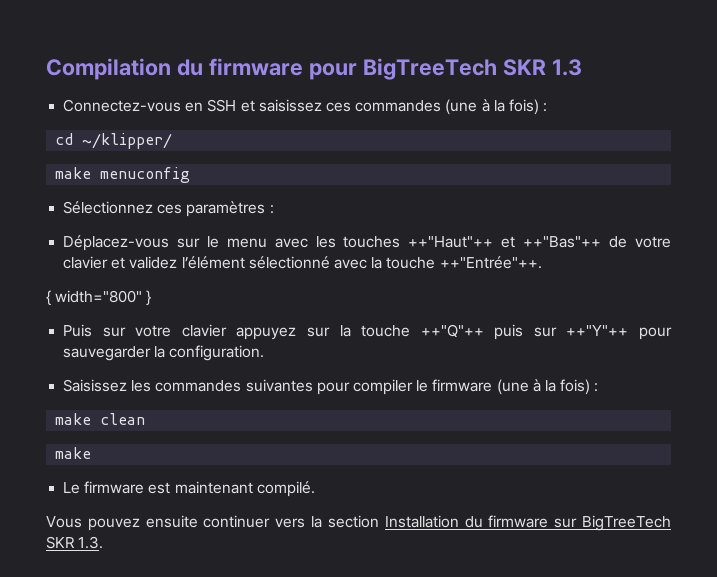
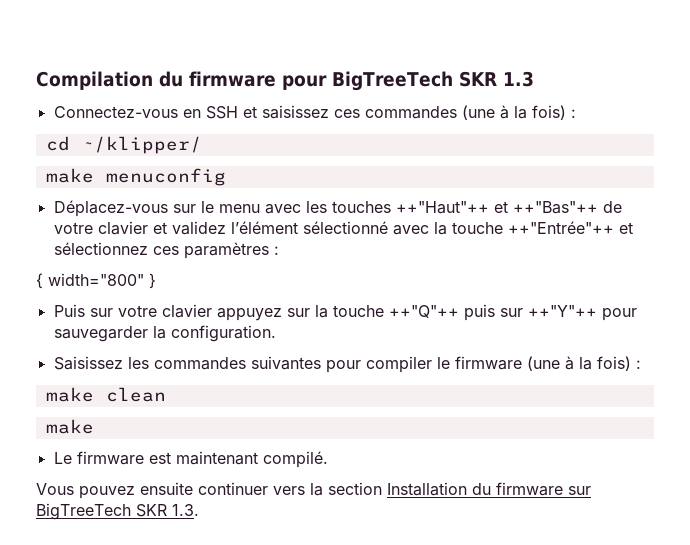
[63,201,274,217] // Sélectionnez ces paramètres : -> (226, 177) none
[439,256,542,269] ++"Entrée"++. -> [507,221,633,234] [53,242,279,259] ++"Entrée"++ et sélectionnez ces paramètres :

